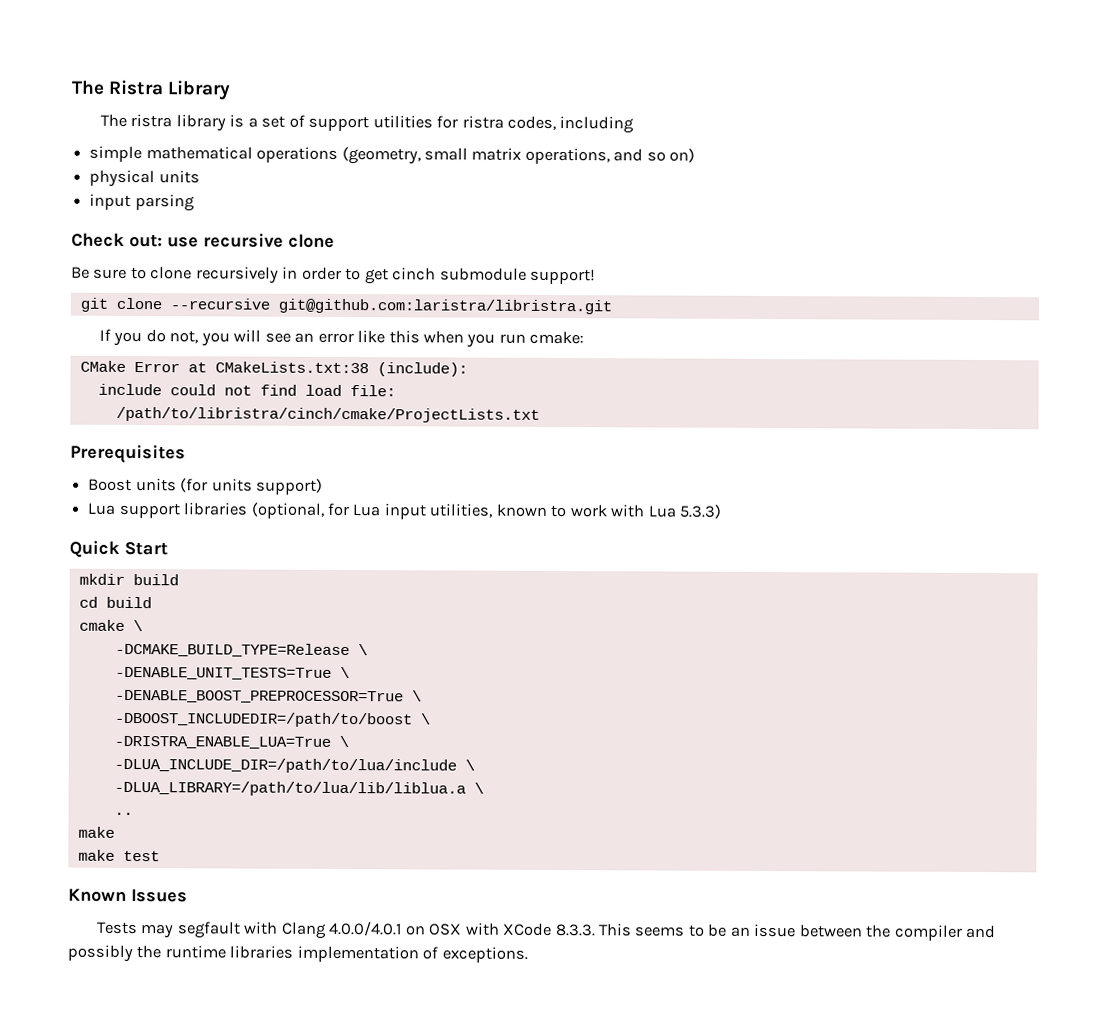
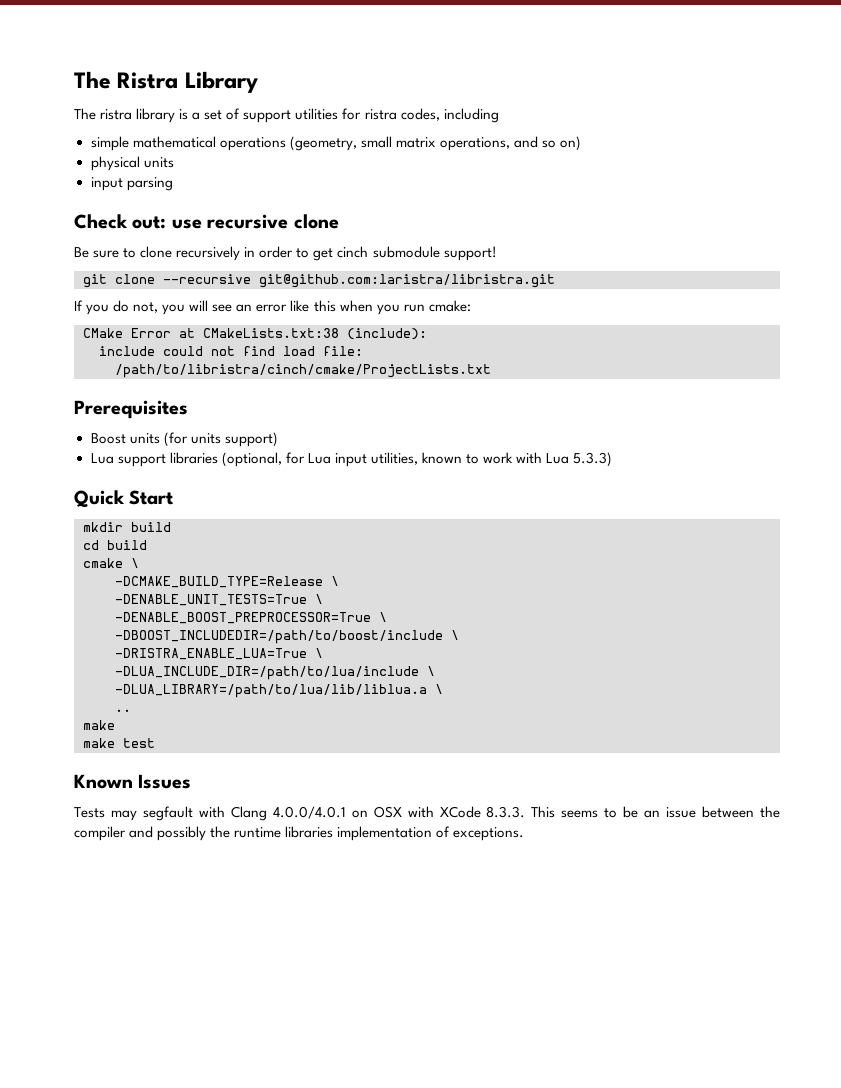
[113,711,413,728] -DBOOST_INCLUDEDIR=/path/to/boost -> [115,630,443,644] -DBOOST_INCLUDEDIR=/path/to/boost/include

